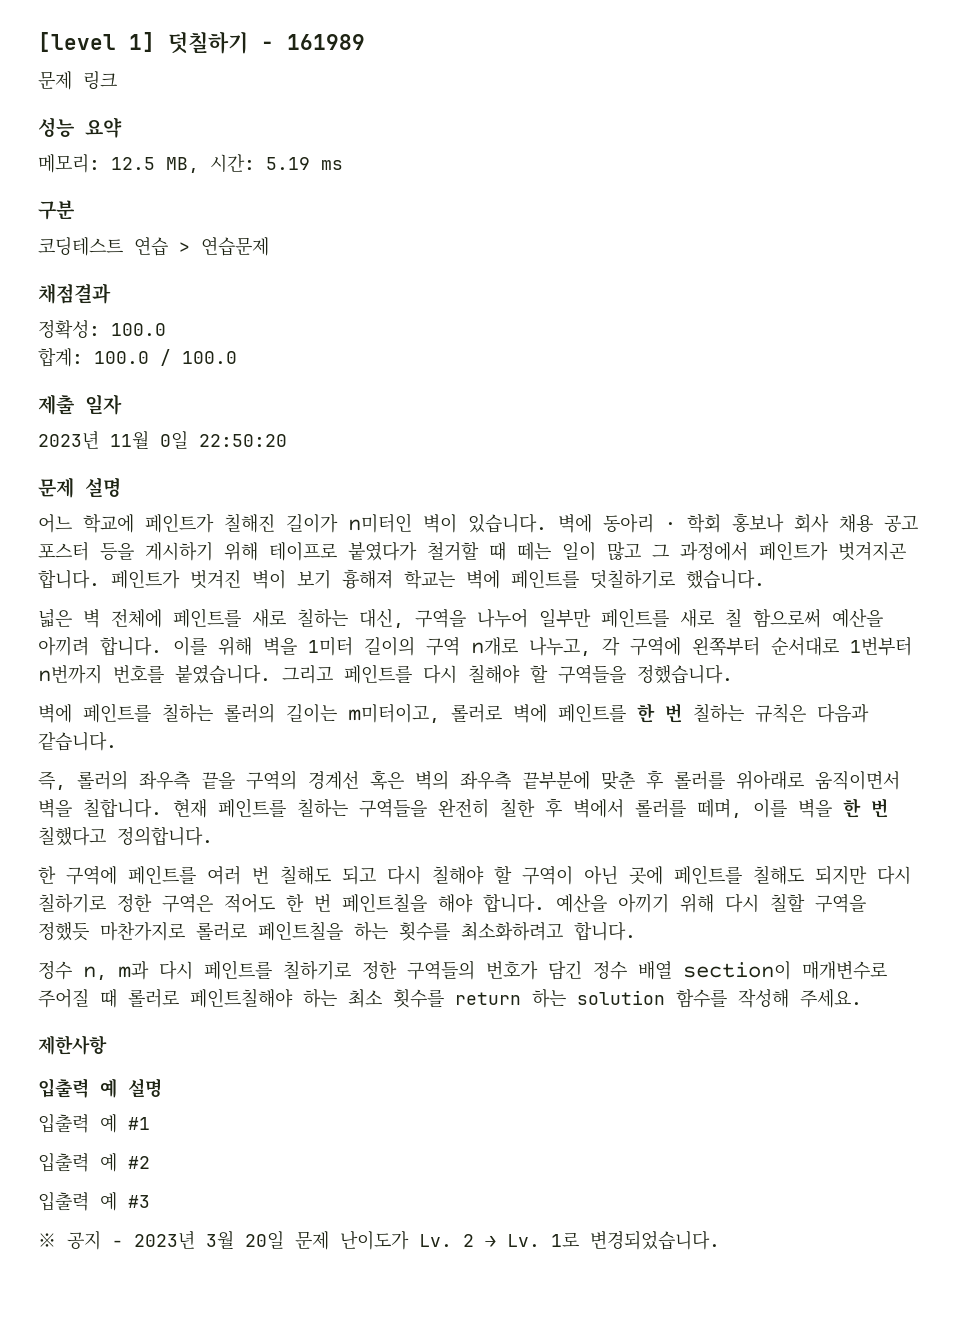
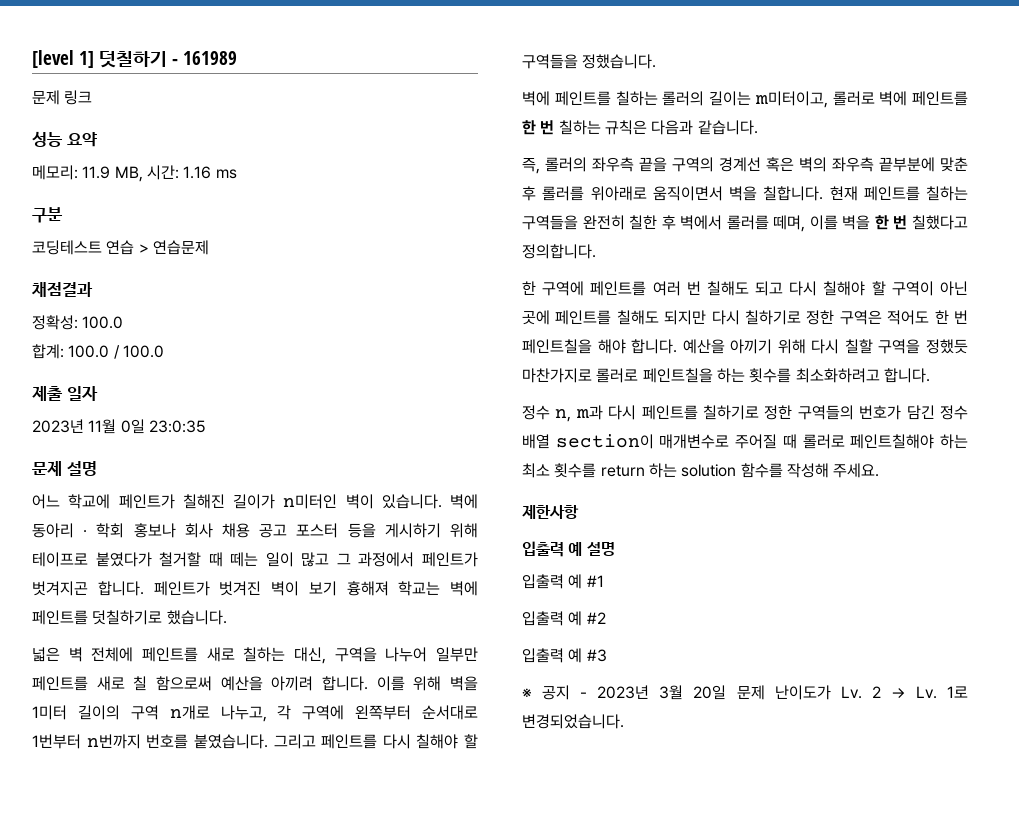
[111,157,155,170] 12.5 -> [82,166,111,179] 11.9
[266,157,310,170] 5.19 -> [183,166,212,179] 1.16
[199,434,287,447] 22:50:20 -> [148,420,206,433] 23:0:35

